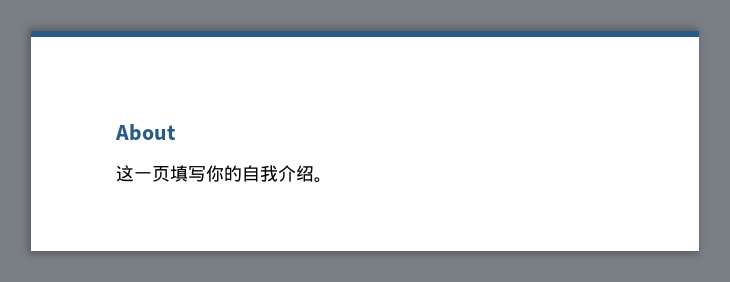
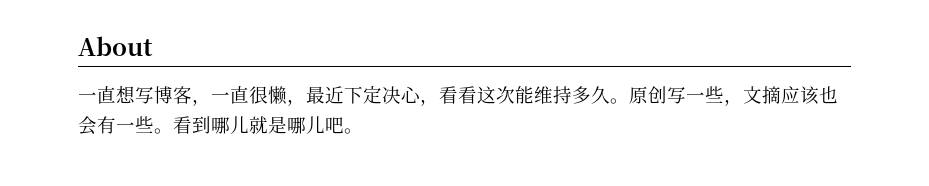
[116,165,314,182] 这一页填写你的自我介绍 -> [78,85,838,106] [78,116,344,135] 一直想写博客，一直很懒，最近下定决心，看看这次能维持多久。原创写一些，文摘应该也会有一些。看到哪儿就是哪儿吧

